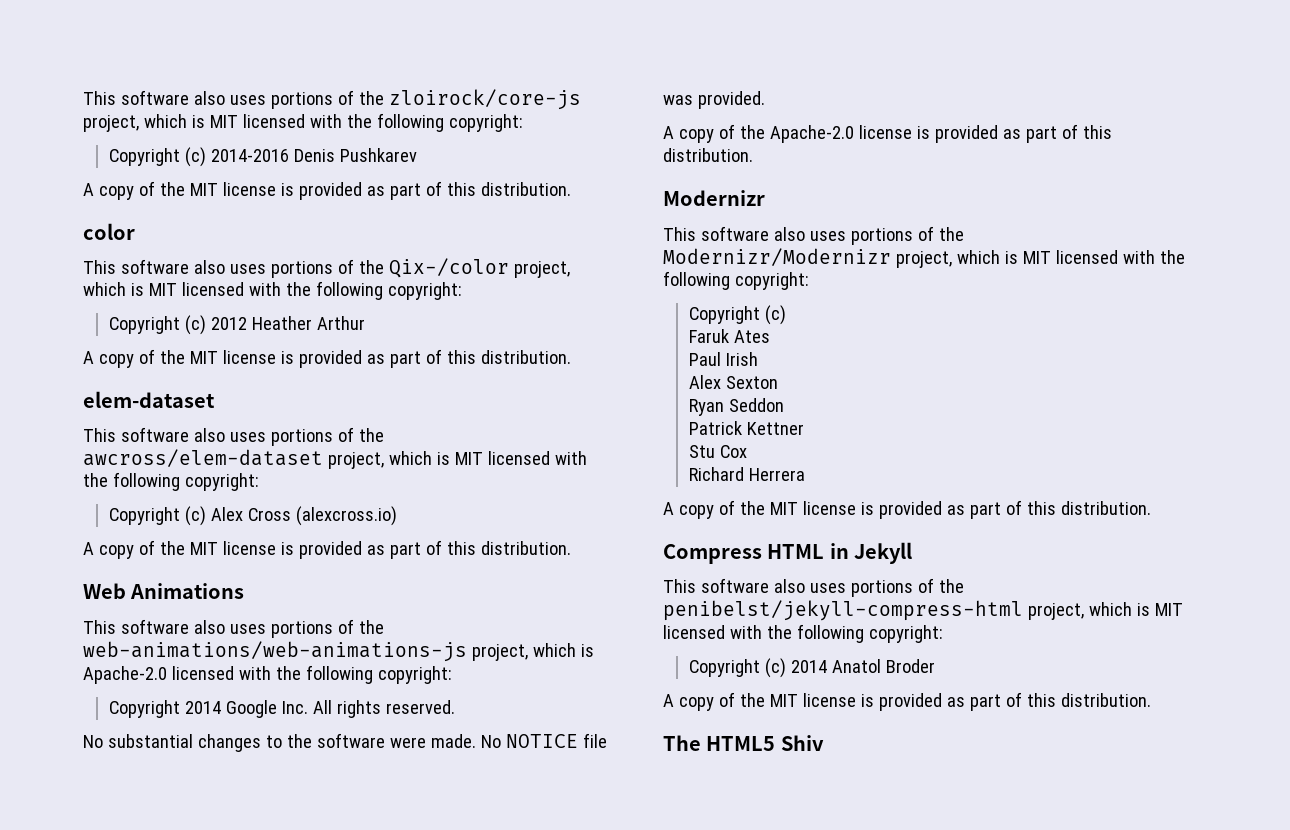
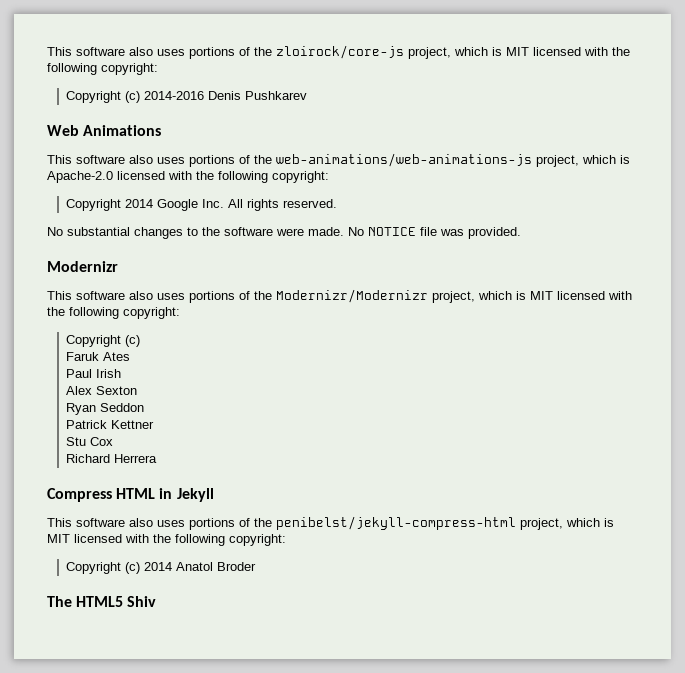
[83,181,571,200] [83,223,135,240] [83,258,570,278] [83,281,462,300] [108,315,365,335] [83,349,571,368] [83,391,215,408] [83,427,384,446] [83,449,587,469] [83,472,259,491] [108,506,397,526] [83,540,571,559] // A copy of the MIT license is provided as part of this distribution. // color // This software also uses portions of the Qix-/color project, which is MIT licensed with the following copyright: // Copyright (c) 2012 Heather Arthur // A copy of the MIT license is provided as part of this distribution. // elem-dataset // This software also uses portions of the awcross/elem-dataset project, which is MIT licensed with the following copyright: // Copyright (c) Alex Cross (alexcross.io) // A copy of the MIT license is provided as part of this distribution. -> (308, 95) none
[663,124,1112,143] [663,148,753,162] // A copy of the Apache-2.0 license is provided as part of this distribution. -> (521, 233) none
[663,500,1151,519] // A copy of the MIT license is provided as part of this distribution. -> (158, 458) none
[663,692,1151,711] // A copy of the MIT license is provided as part of this distribution. -> (257, 566) none

